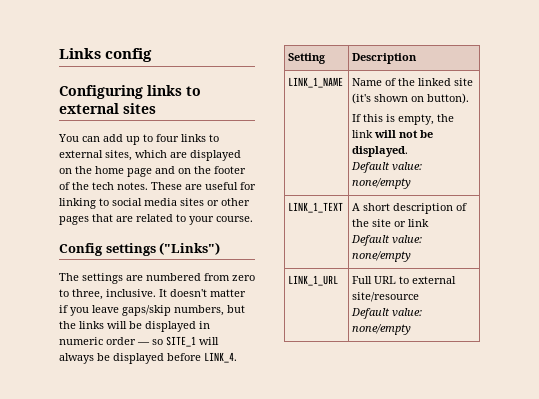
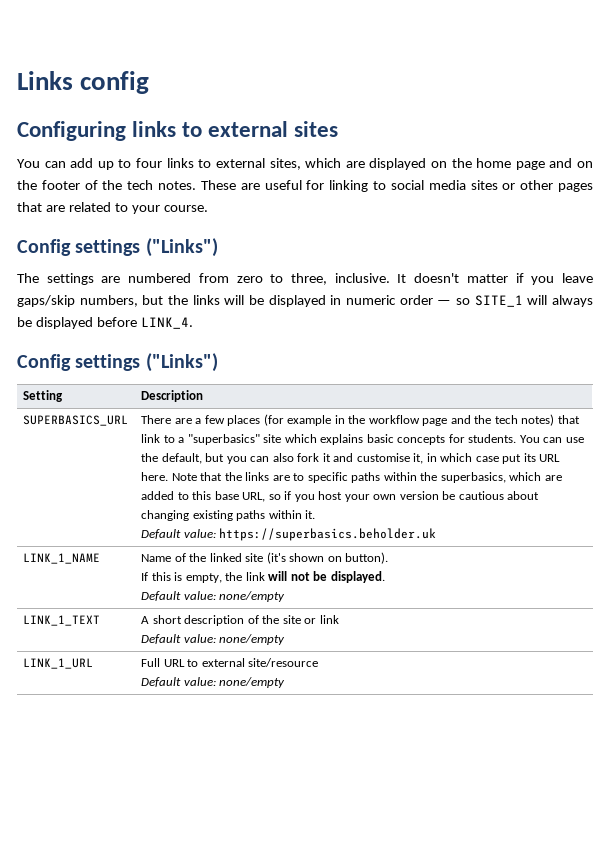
(237, 357) none -> [17,353,218,372] // Config settings ("Links")
(418, 58) none -> [23,415,129,426] [141,414,580,426] [141,434,584,445] [141,453,561,464] [141,472,562,483] [141,491,540,502] [141,510,316,521] [141,528,437,541] // SUPERBASICS_URL | There are a few places (for example in the workflow page and the tech notes) that link to a "superbasics" site which explains basic concepts for students. You can use the default, but you can also fork it and customise it, in which case put its URL here. Note that the links are to specific paths within the superbasics, which are added to this base URL, so if you host your own version be cautious about changing existing paths within it. // Default value: https://superbasics.beholder.uk

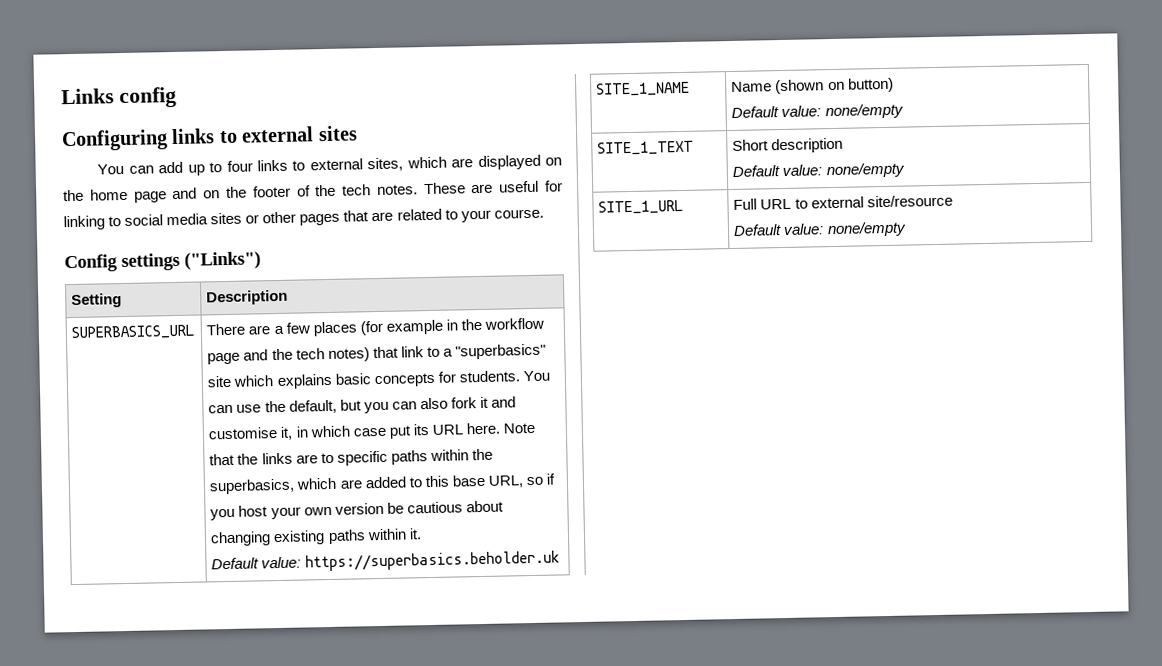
[17,273,593,285] [17,295,594,307] [17,317,193,329] [17,353,218,372] // The settings are numbered from zero to three, inclusive. It doesn't matter if you leave gaps/skip numbers, but the links will be displayed in numeric order — so SITE_1 will always be displayed before LINK_4. // Config settings ("Links") -> (261, 260) none
[23,553,101,564] LINK_1_NAME -> [596,81,691,97] SITE_1_NAME
[174,552,389,564] [141,571,385,583] [141,591,286,602] [23,615,101,626] [141,615,339,626] [141,634,286,645] [23,658,94,669] of the linked site (it's shown on button). // If this is empty, the link will not be displayed. // Default value: none/empty // LINK_1_TEXT | A short description of the site or link // Default value: none/empty // LINK_1_URL -> [775,77,894,95] [731,103,904,120] [597,140,695,156] [732,137,844,154] [732,162,905,179] [598,199,684,215] (shown on button) // Default value: none/empty // SITE_1_TEXT | Short description // Default value: none/empty // SITE_1_URL

